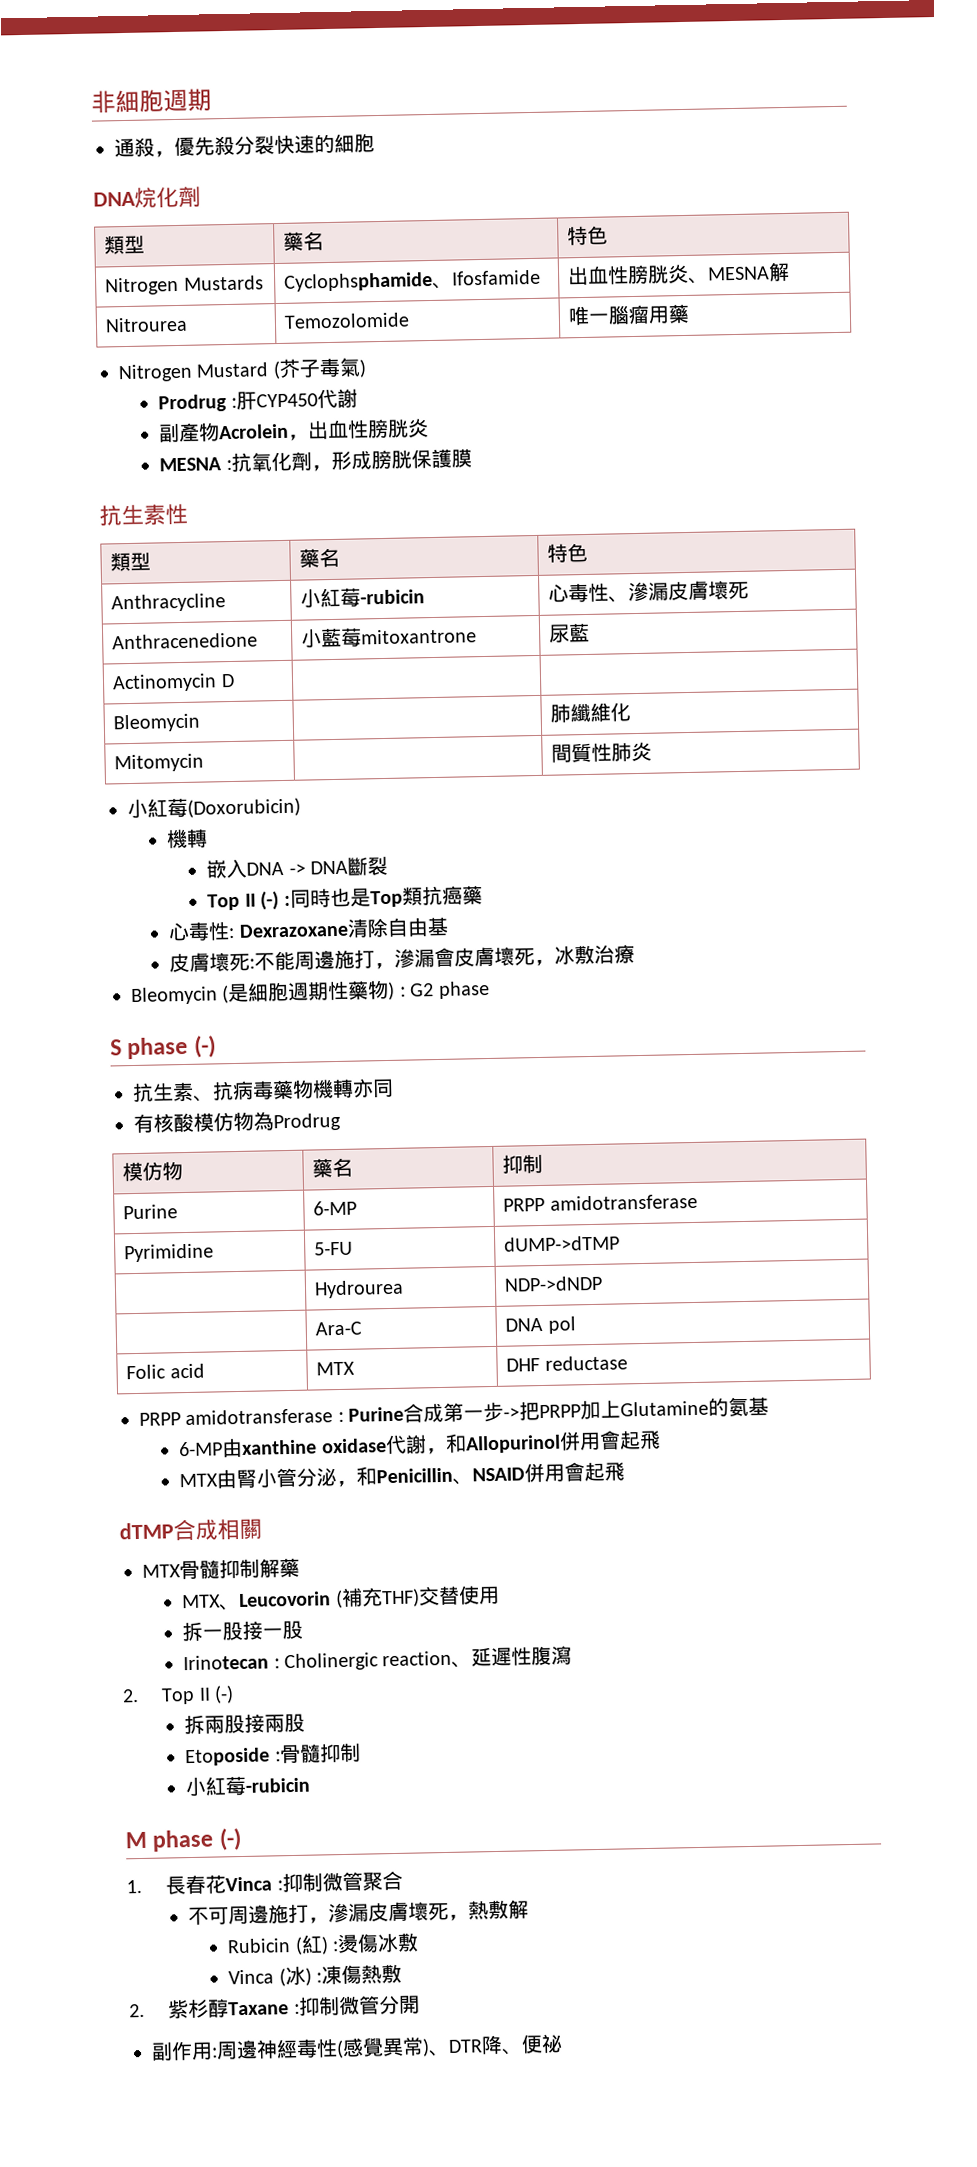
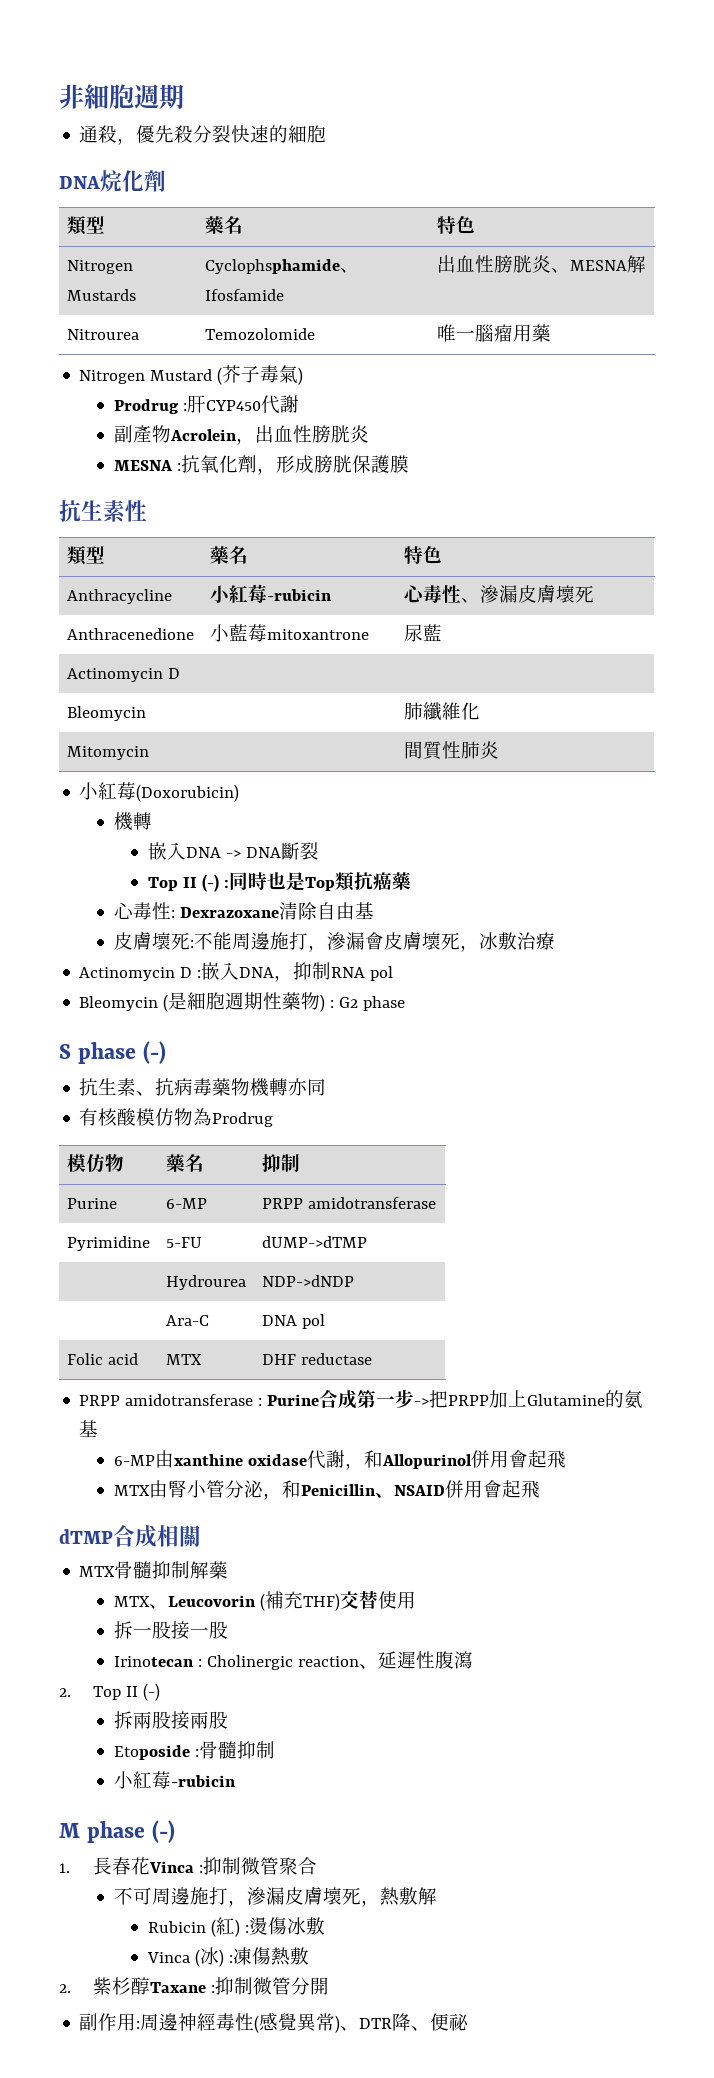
(636, 954) none -> [79,962,394,982] // Actinomycin D :嵌入DNA，抑制RNA pol

